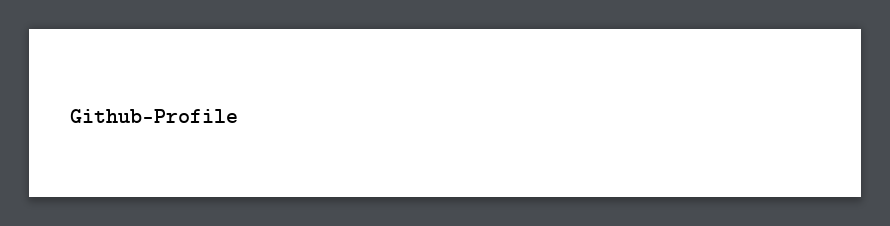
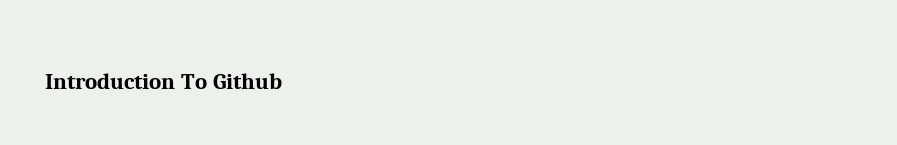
[70,109,238,123] Github-Profile -> [45,73,283,89] Introduction To Github

